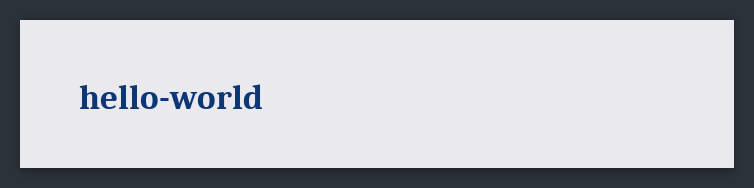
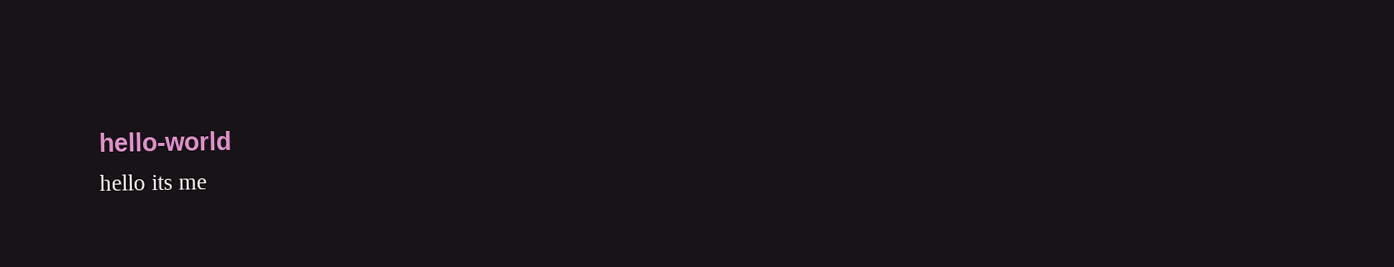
(263, 96) none -> [99,174,208,191] // hello its me

